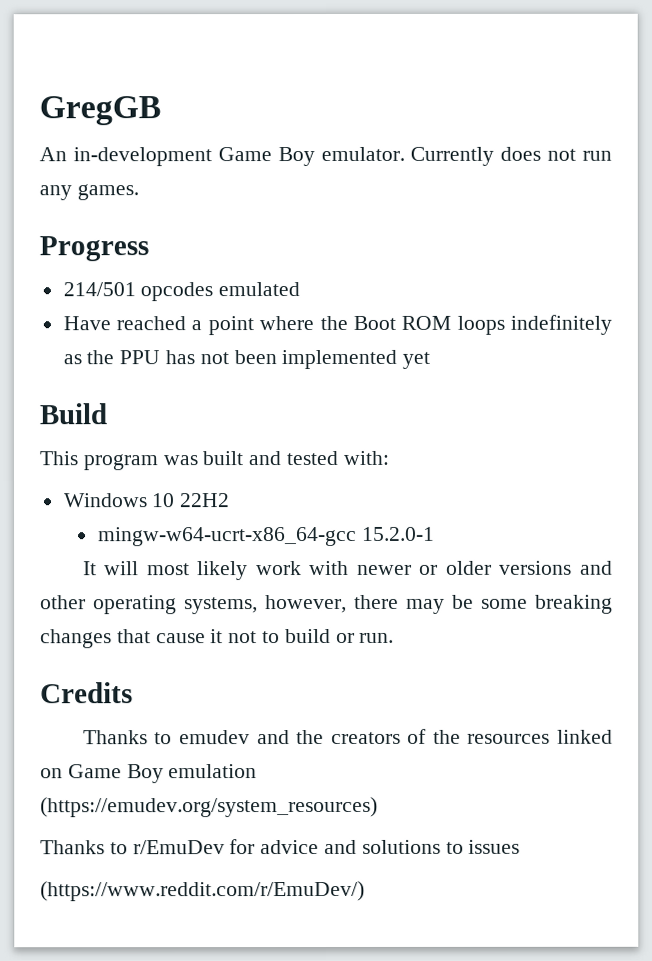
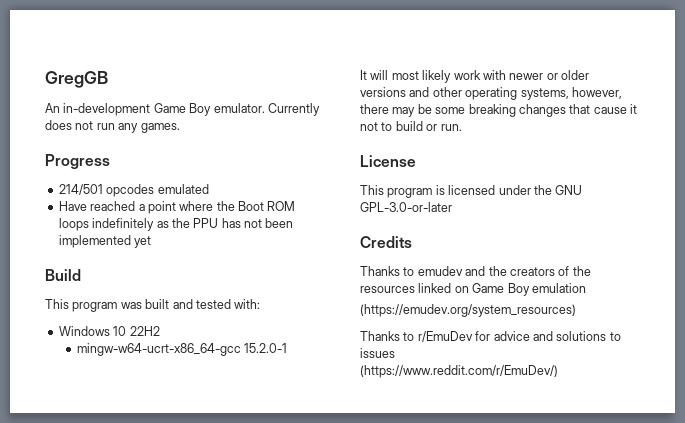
(395, 637) none -> [360,155,416,167] [360,185,583,198] [360,202,452,212] // License // This program is licensed under the GNU GPL-3.0-or-later

